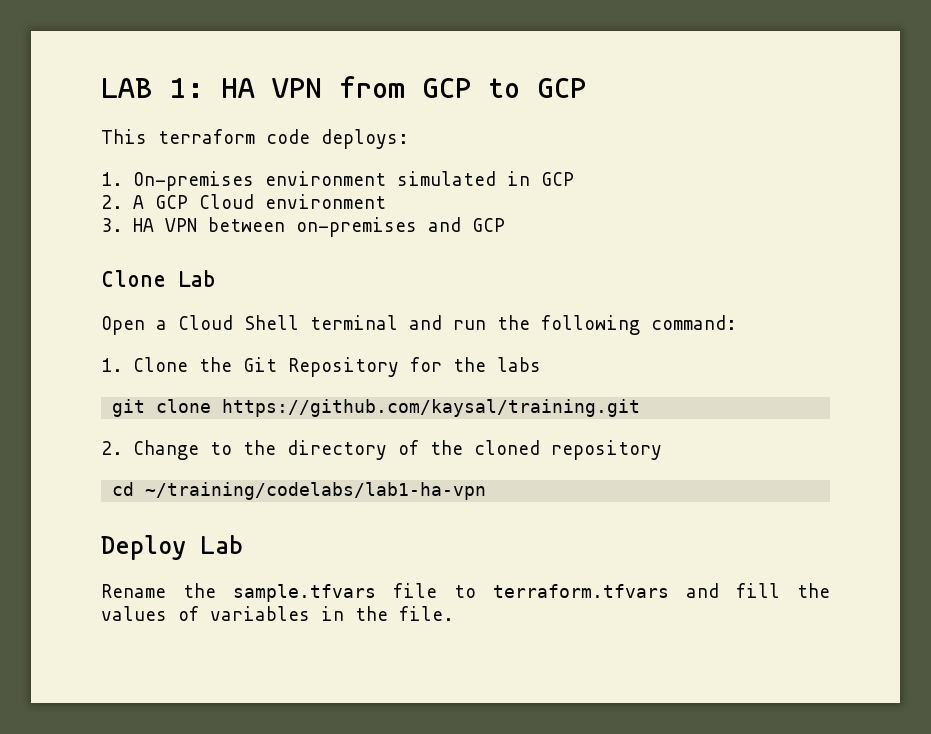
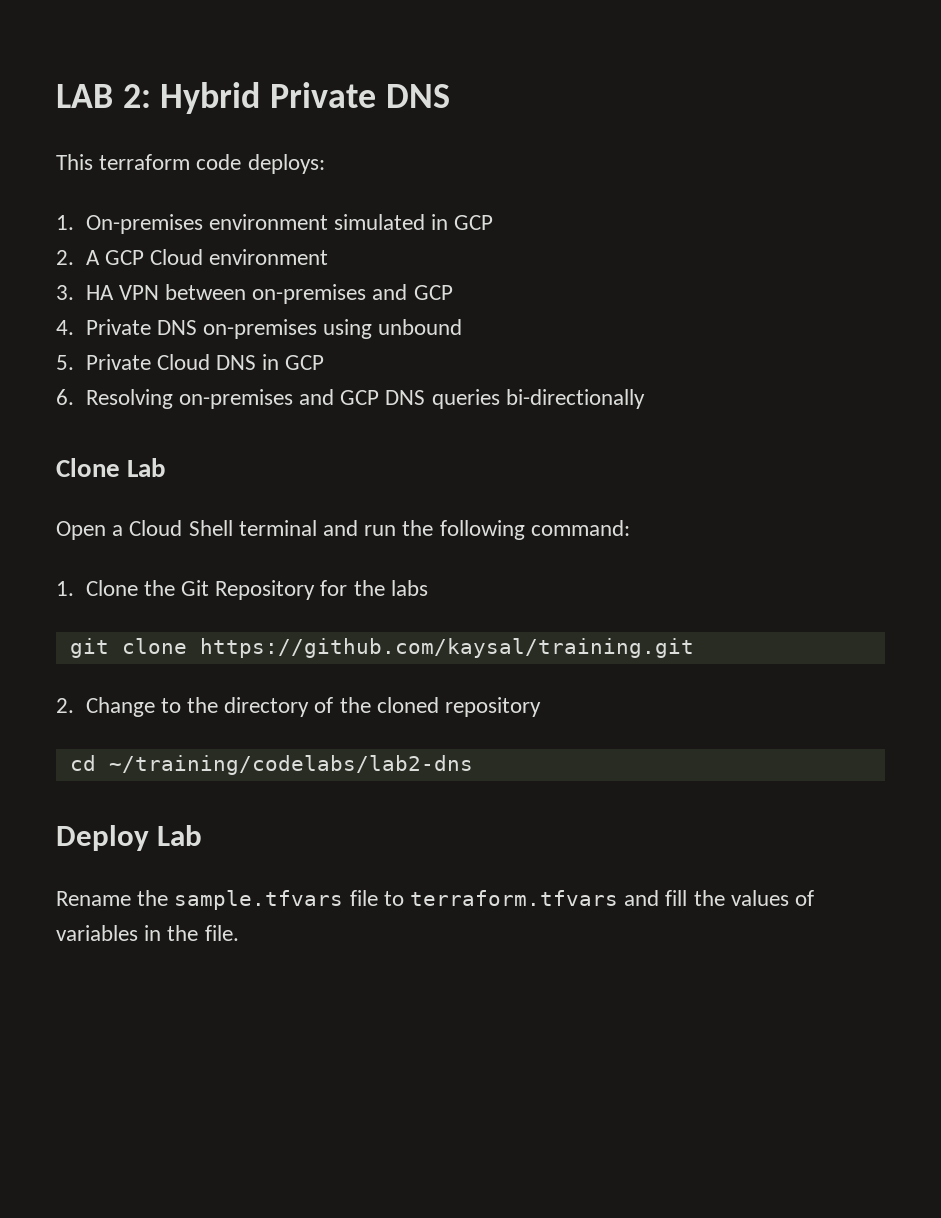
[170,76,586,98] 1: HA VPN from GCP to GCP -> [122,82,450,114] 2: Hybrid Private DNS
(505, 225) none -> [56,319,463,339] [56,354,325,370] [56,389,645,409] // 4. Private DNS on-premises using unbound // 5. Private Cloud DNS in GCP // 6. Resolving on-premises and GCP DNS queries bi-directionally
[145,482,487,500] ~/training/codelabs/lab1-ha-vpn -> [108,755,473,775] ~/training/codelabs/lab2-dns

